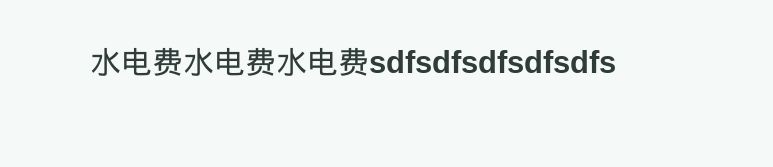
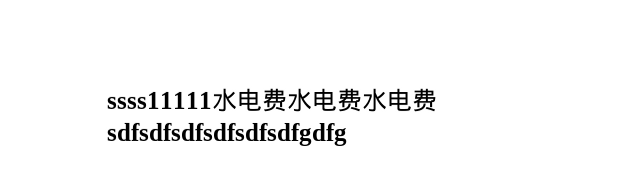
(90, 61) none -> [106,91,213,109] ssss11111
[369,50,616,73] sdfsdfsdfsdfsdfs -> [106,122,347,147] sdfsdfsdfsdfsdfsdfgdfg

